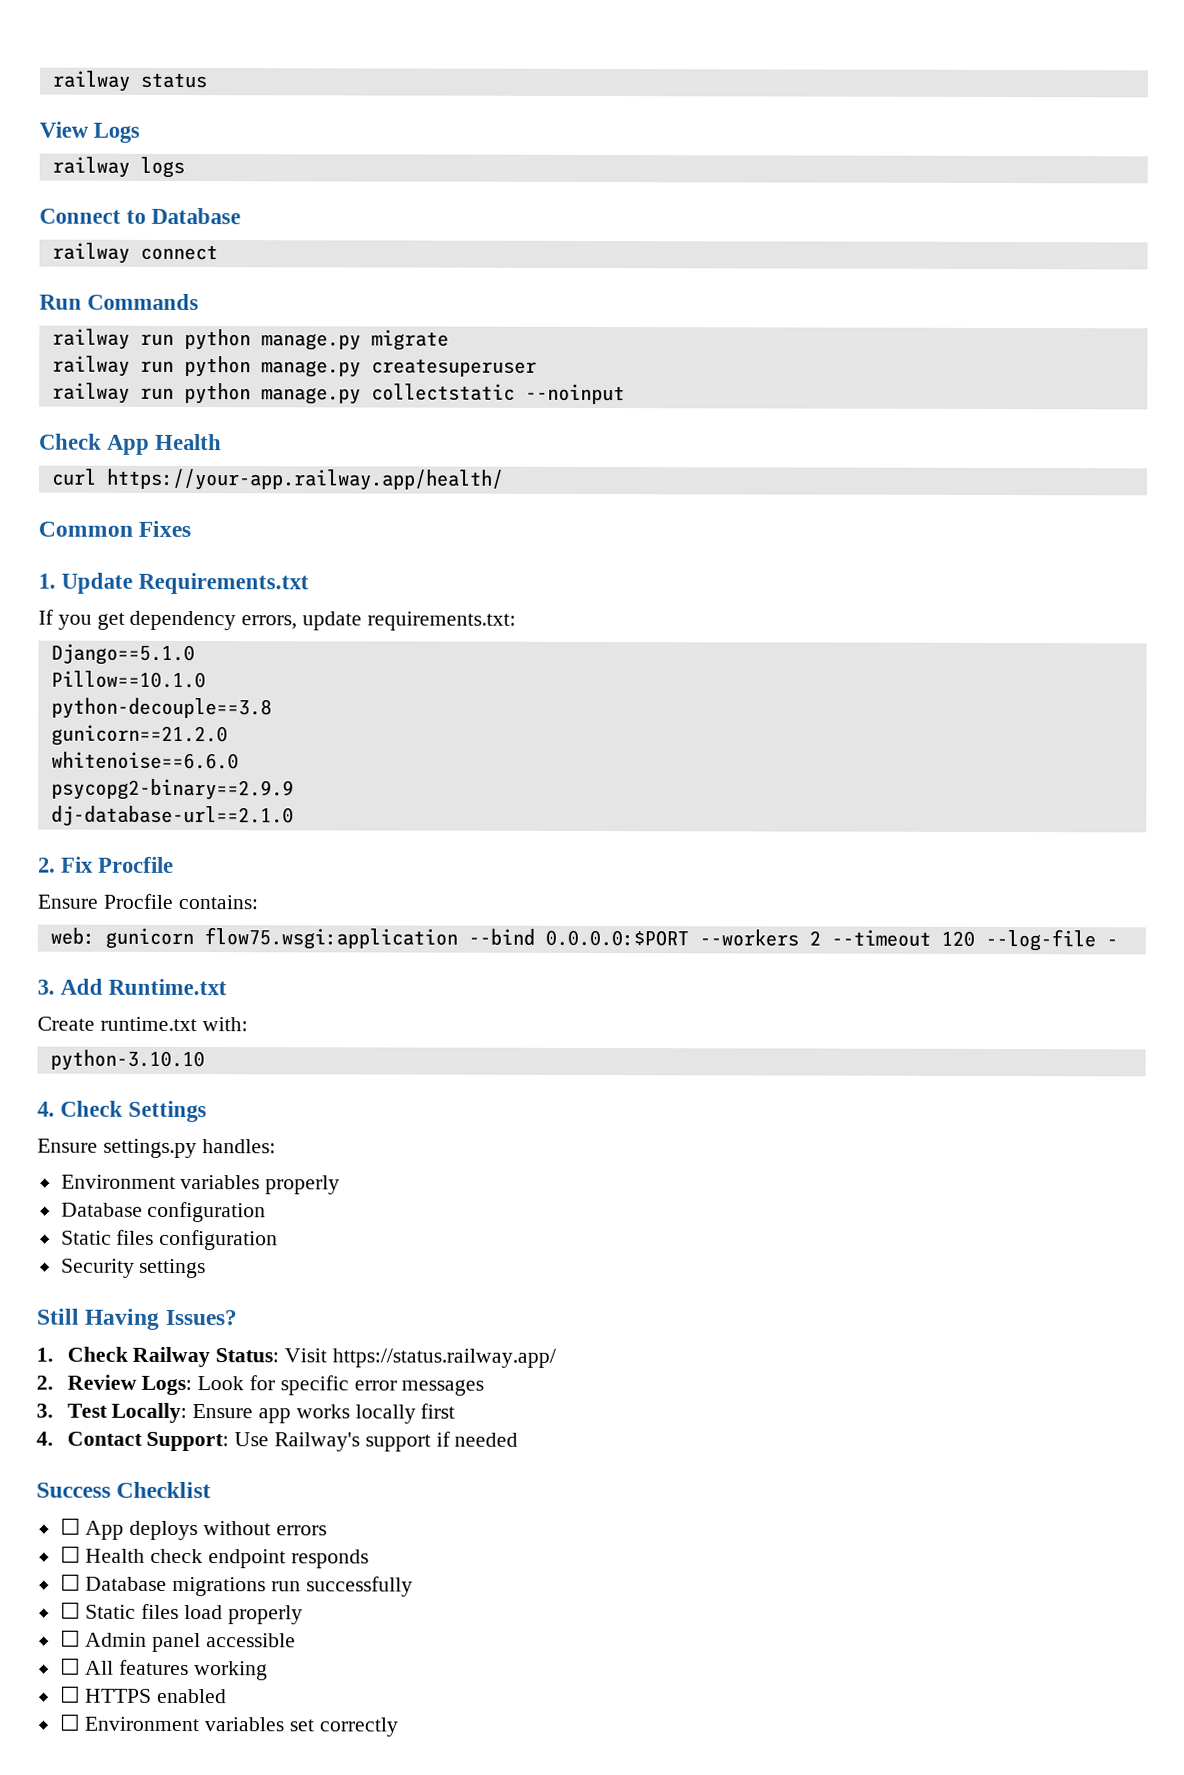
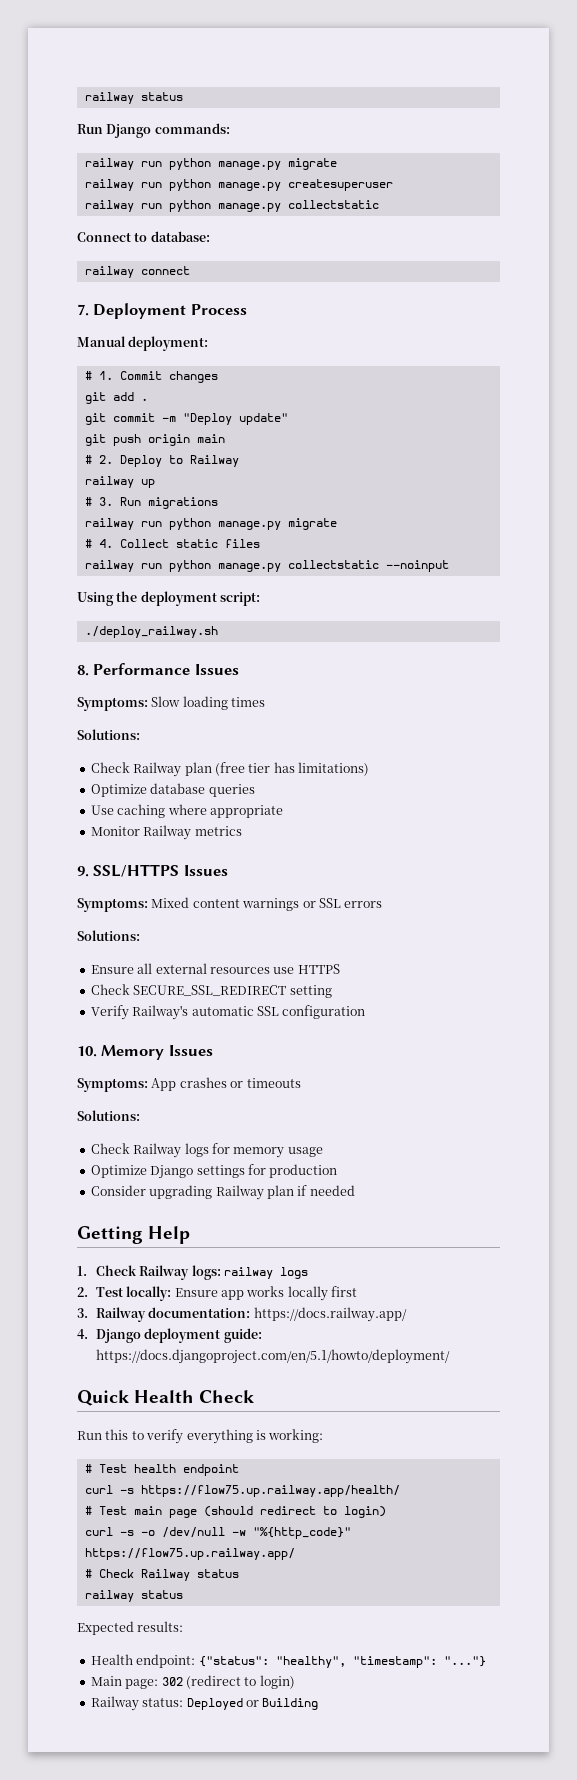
[51,70,207,92] [39,121,141,143] [51,156,185,179] [39,207,242,225] [51,242,218,264] [39,293,200,311] railway status // View Logs // railway logs // Connect to Database // railway connect // Run Commands -> [84,92,183,104] [77,123,230,138] railway status // Run Django commands:
[524,383,625,405] [39,433,223,455] [50,468,504,491] [38,520,192,538] [38,572,310,595] [38,609,516,631] [50,643,195,666] [50,670,206,689] [50,697,272,720] [50,724,228,747] [50,751,239,770] [50,778,294,801] [50,805,294,827] [38,856,175,873] [37,893,258,910] [49,927,1118,952] [37,978,228,996] [37,1016,248,1032] [49,1049,205,1072] [37,1100,208,1123] [37,1138,276,1159] [60,1174,341,1195] [60,1201,267,1223] [60,1229,279,1251] [60,1258,207,1279] [36,1308,237,1330] [36,1346,556,1368] [36,1374,485,1396] [36,1402,188,1424] --noinput // Check App Health // curl https://your-app.railway.app/health/ // Common Fixes // 1. Update Requirements.txt // If you get dependency errors, update requirements.txt: // Django==5.1.0 // Pillow==10.1.0 // python-decouple==3.8 // gunicorn==21.2.0 // whitenoise==6.6.0 // psycopg2-binary==2.9.9 // dj-database-url==2.1.0 // 2. Fix Procfile // Ensure Procfile contains: // web: gunicorn flow75.wsgi:application --bind 0.0.0.0:$PORT --workers 2 --timeout 120 --log-file - // 3. Add Runtime.txt // Create runtime.txt with: // python-3.10.10 // 4. Check Settings // Ensure settings.py handles: // Environment variables properly // Database configuration // Static files configuration // Security settings // Still Having Issues? // 1. Check Railway Status: Visit https://status.railway.app/ // 2. Review Logs: Look for specific error messages // 3. Test Locally: -> [77,231,210,242] [84,266,190,278] [77,303,247,319] [77,336,209,351] [84,371,218,383] [84,392,148,404] [84,413,288,425] [84,434,225,446] [84,455,239,467] [84,476,155,488] [84,497,218,509] [84,518,337,530] [84,539,260,548] [84,560,449,572] [77,591,261,606] [84,626,218,638] [77,663,239,676] [77,696,266,711] [77,729,140,740] [90,762,369,777] [90,783,255,797] [90,804,283,818] [90,825,242,840] [77,864,228,877] [77,897,383,912] [77,930,140,941] [90,963,340,974] [90,984,332,998] [90,1005,366,1020] [77,1045,213,1060] [77,1077,301,1092] [77,1110,140,1121] [90,1143,323,1158] [90,1164,338,1179] [90,1185,355,1200] [77,1226,191,1244] [77,1265,308,1280] [77,1286,172,1301] // Connect to database: // railway connect // 7. Deployment Process // Manual deployment: // # 1. Commit changes // git add . // git commit -m "Deploy update" // git push origin main // # 2. Deploy to Railway // railway up // # 3. Run migrations // railway run python manage.py migrate // # 4. Collect static files // railway run python manage.py collectstatic --noinput // Using the deployment script: // ./deploy_railway.sh // 8. Performance Issues // Symptoms: Slow loading times // Solutions: // Check Railway plan (free tier has limitations) // Optimize database queries // Use caching where appropriate // Monitor Railway metrics // 9. SSL/HTTPS Issues // Symptoms: Mixed content warnings or SSL errors // Solutions: // Ensure all external resources use HTTPS // Check SECURE_SSL_REDIRECT setting // Verify Railway's automatic SSL configuration // 10. Memory Issues // Symptoms: App crashes or timeouts // Solutions: // Check Railway logs for memory usage // Optimize Django settings for production // Consider upgrading Railway plan if needed // Getting Help // 1. Check Railway logs: railway logs // 2. Test locally:
[36,1431,519,1452] [36,1481,212,1499] [59,1517,327,1541] [59,1545,369,1569] [59,1573,413,1597] [59,1601,303,1625] [59,1629,297,1653] [59,1657,269,1681] [59,1685,228,1704] [58,1713,398,1737] 4. Contact Support: Use Railway's support if needed // Success Checklist // ☐ App deploys without errors // ☐ Health check endpoint responds // ☐ Database migrations run successfully // ☐ Static files load properly // ☐ Admin panel accessible // ☐ All features working // ☐ HTTPS enabled // ☐ Environment variables set correctly -> [77,1307,407,1322] [77,1328,262,1343] [95,1349,450,1364] [77,1390,255,1406] [77,1429,324,1444] [84,1464,239,1476] [84,1485,400,1497] [84,1506,386,1518] [84,1527,351,1539] [84,1548,295,1560] [84,1569,239,1581] [84,1590,183,1602] [77,1621,184,1635] [90,1654,486,1668] [90,1675,295,1689] [90,1696,319,1711] 3. Railway documentation: https://docs.railway.app/ // 4. Django deployment guide: https://docs.djangoproject.com/en/5.1/howto/deployment/ // Quick Health Check // Run this to verify everything is working: // # Test health endpoint // curl -s https://flow75.up.railway.app/health/ // # Test main page (should redirect to login) // curl -s -o /dev/null -w "%{http_code}" https://flow75.up.railway.app/ // # Check Railway status // railway status // Expected results: // Health endpoint: {"status": "healthy", "timestamp": "..."} // Main page: 302 (redirect to login) // Railway status: Deployed or Building

